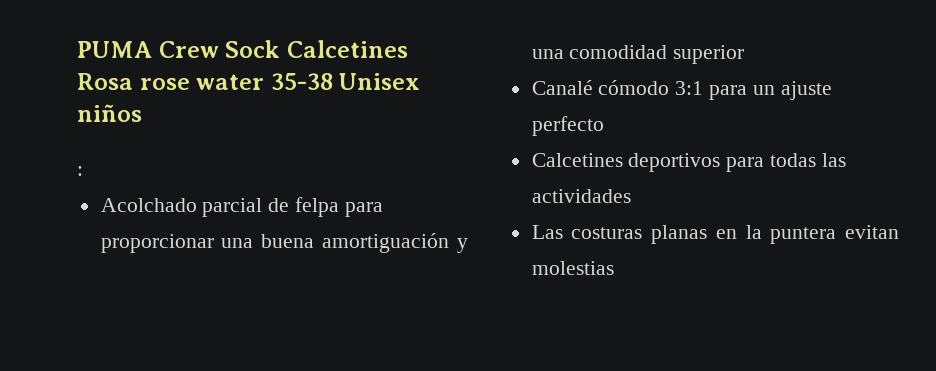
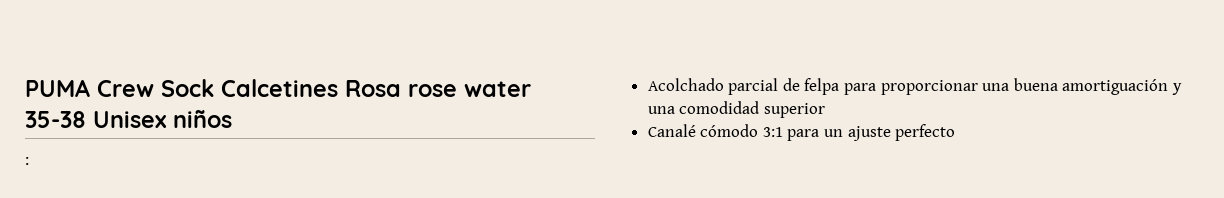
[531,153,846,172] [531,189,631,203] [531,225,899,244] [531,261,614,275] // Calcetines deportivos para todas las actividades // Las costuras planas en la puntera evitan molestias -> (956, 132) none

